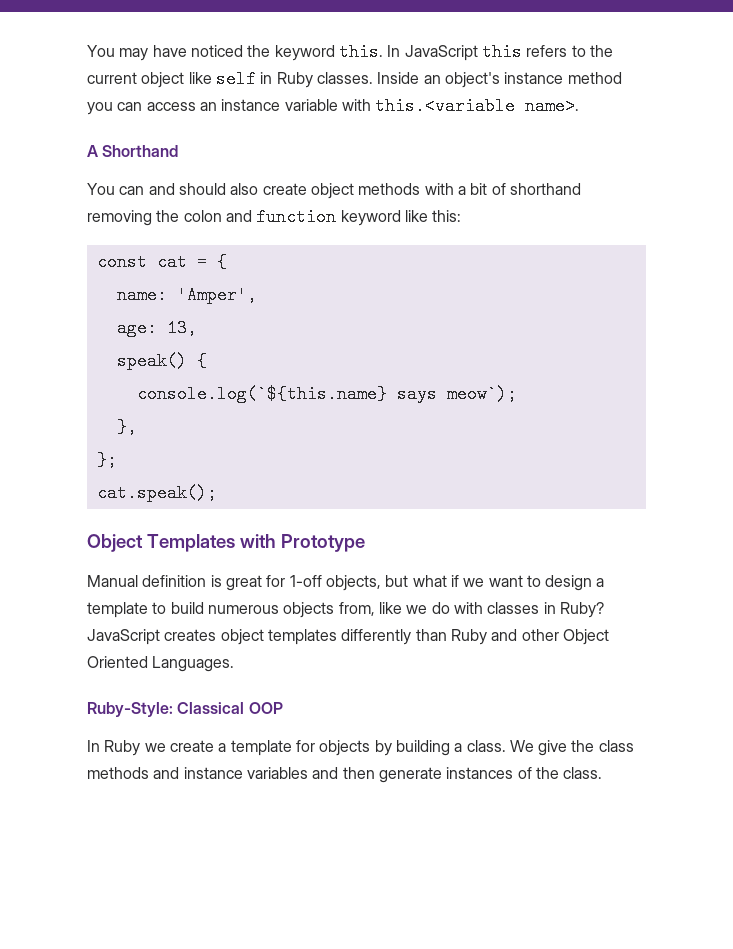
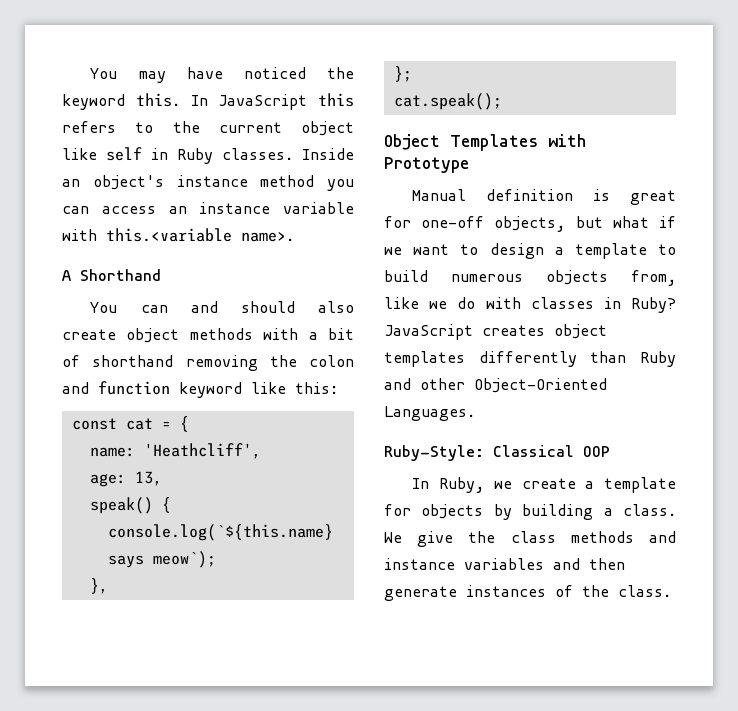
[176,286,257,304] 'Amper', -> [143,443,261,459] 'Heathcliff',
[289,575,322,587] 1-off -> [421,216,485,228] one-off
[562,629,609,645] [87,656,148,668] Object Oriented -> [474,378,607,393] Object-Oriented
[104,740,141,756] Ruby -> [439,477,485,493] Ruby,

